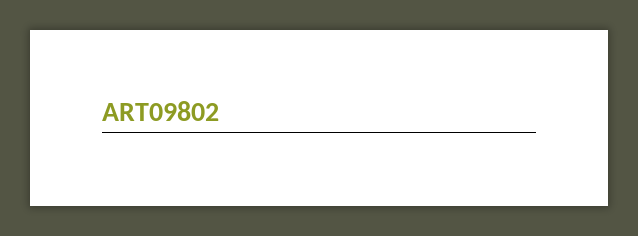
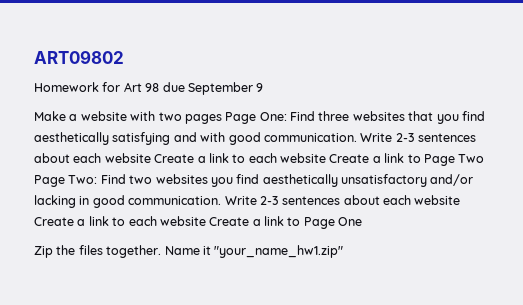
(219, 111) none -> [34,82,264,95] [34,111,485,124] [34,132,476,145] [34,153,485,166] [34,174,474,187] [34,195,461,208] [34,216,363,229] [34,245,344,258] // Homework for Art 98 due September 9 // Make a website with two pages Page One: Find three websites that you find aesthetically satisfying and with good communication. Write 2-3 sentences about each website Create a link to each website Create a link to Page Two Page Two: Find two websites you find aesthetically unsatisfactory and/or lacking in good communication. Write 2-3 sentences about each website Create a link to each website Create a link to Page One // Zip the files together. Name it "your_name_hw1.zip"

